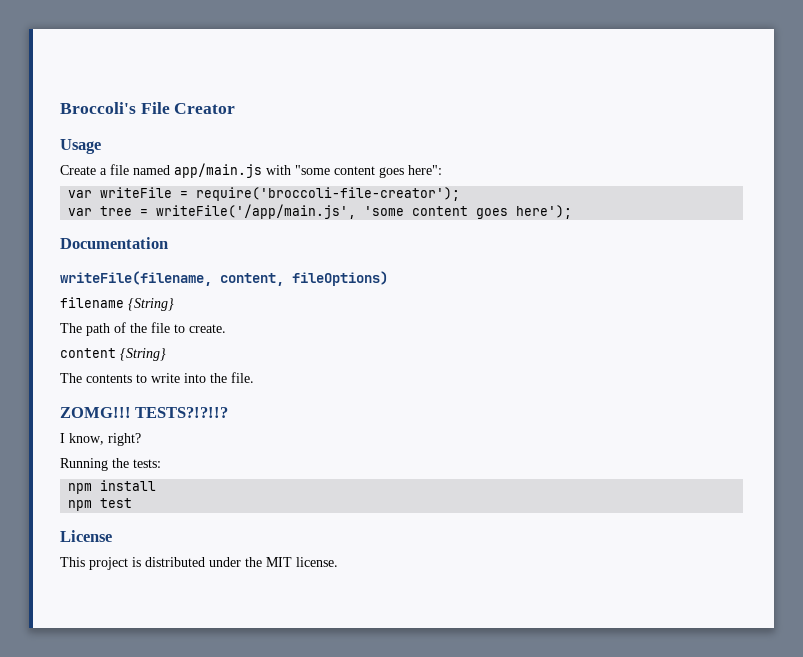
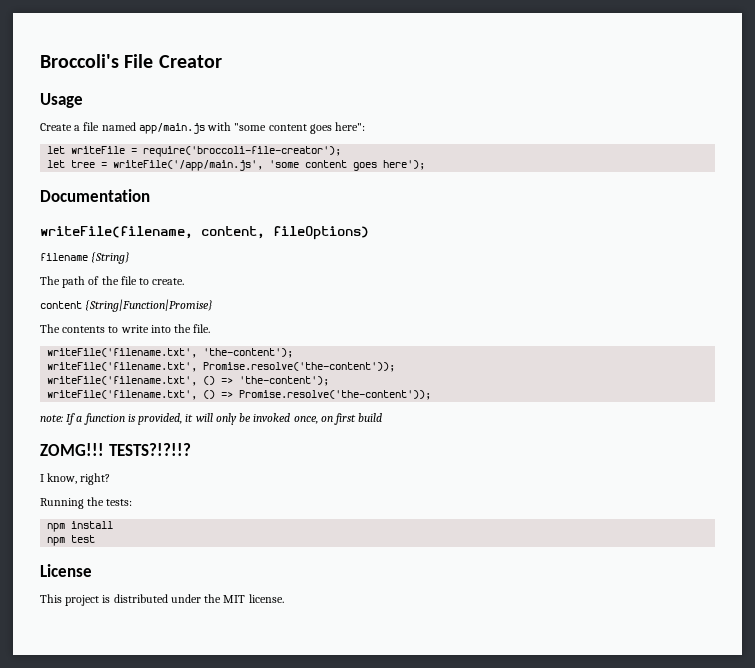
[68,190,93,198] var -> [47,146,66,154] let
[68,208,93,216] var -> [47,160,66,168] let
[120,348,166,361] {String} -> [85,299,214,312] {String|Function|Promise}
(254, 377) none -> [47,348,294,358] [47,362,396,372] [47,376,330,386] [47,390,432,400] [40,413,383,425] // writeFile('filename.txt', 'the-content'); // writeFile('filename.txt', Promise.resolve('the-content')); // writeFile('filename.txt', () => 'the-content'); // writeFile('filename.txt', () => Promise.resolve('the-content')); // note: If a function is provided, it will only be invoked once, on first build

